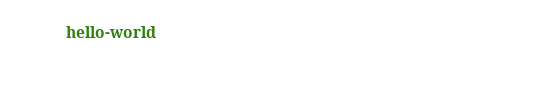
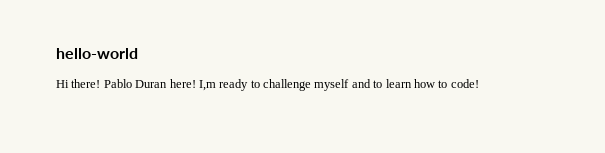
(156, 32) none -> [56,79,479,91] // Hi there! Pablo Duran here! I,m ready to challenge myself and to learn how to code!

